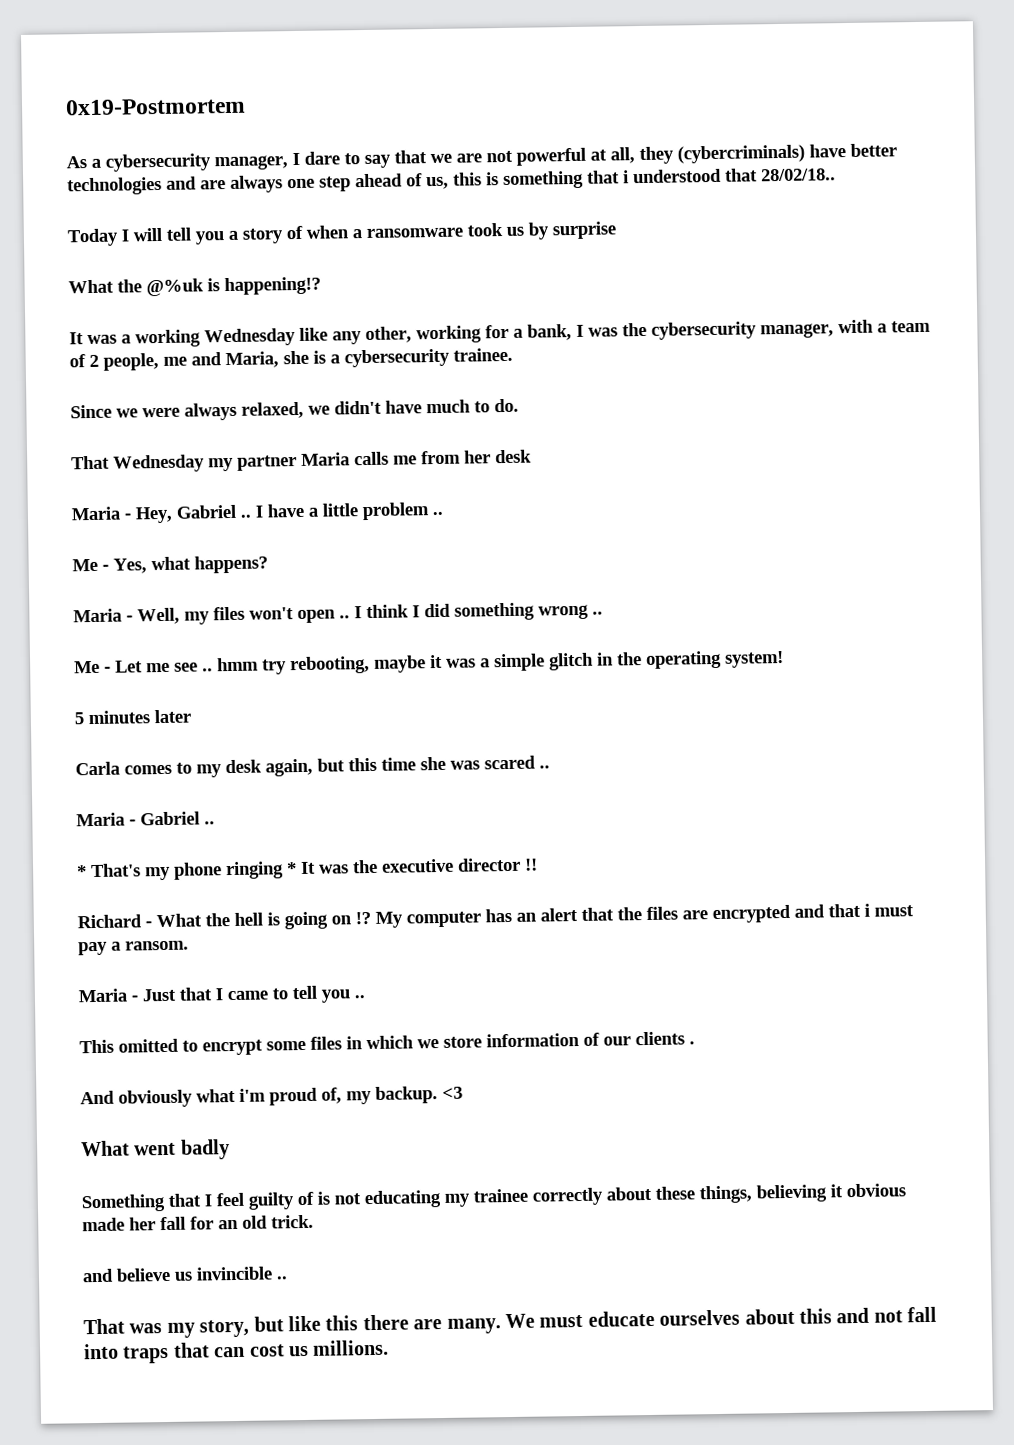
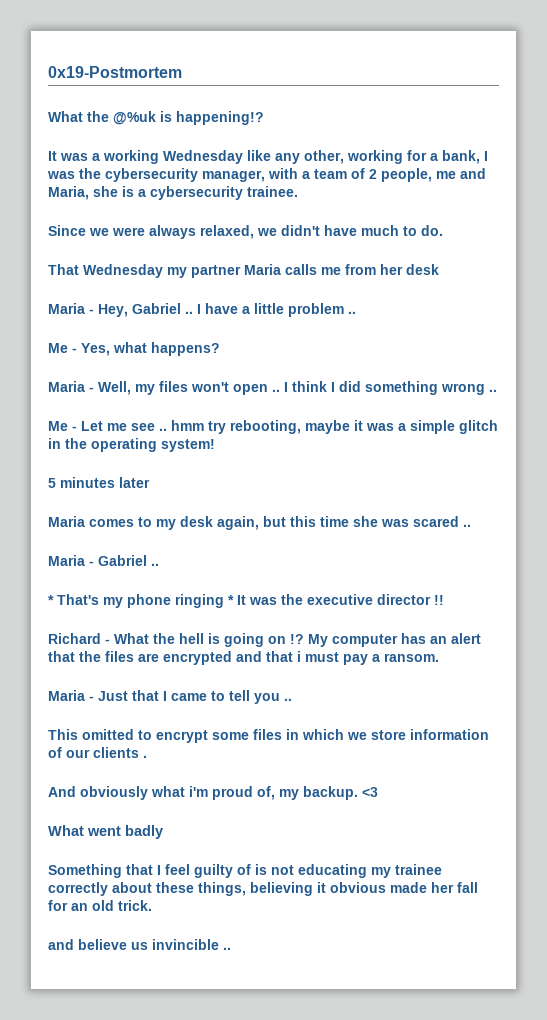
[66,143,897,172] [67,168,836,196] [67,221,616,247] // As a cybersecurity manager, I dare to say that we are not powerful at all, they (cybercriminals) have better technologies and are always one step ahead of us, this is something that i understood that 28/02/18.. // Today I will tell you a story of when a ransomware took us by surprise -> (182, 72) none
[75,761,120,776] Carla -> [48,516,85,527] Maria
[83,1306,938,1338] [83,1339,390,1364] // That was my story, but like this there are many. We must educate ourselves about this and not fall into traps that can cost us millions. -> (231, 948) none

